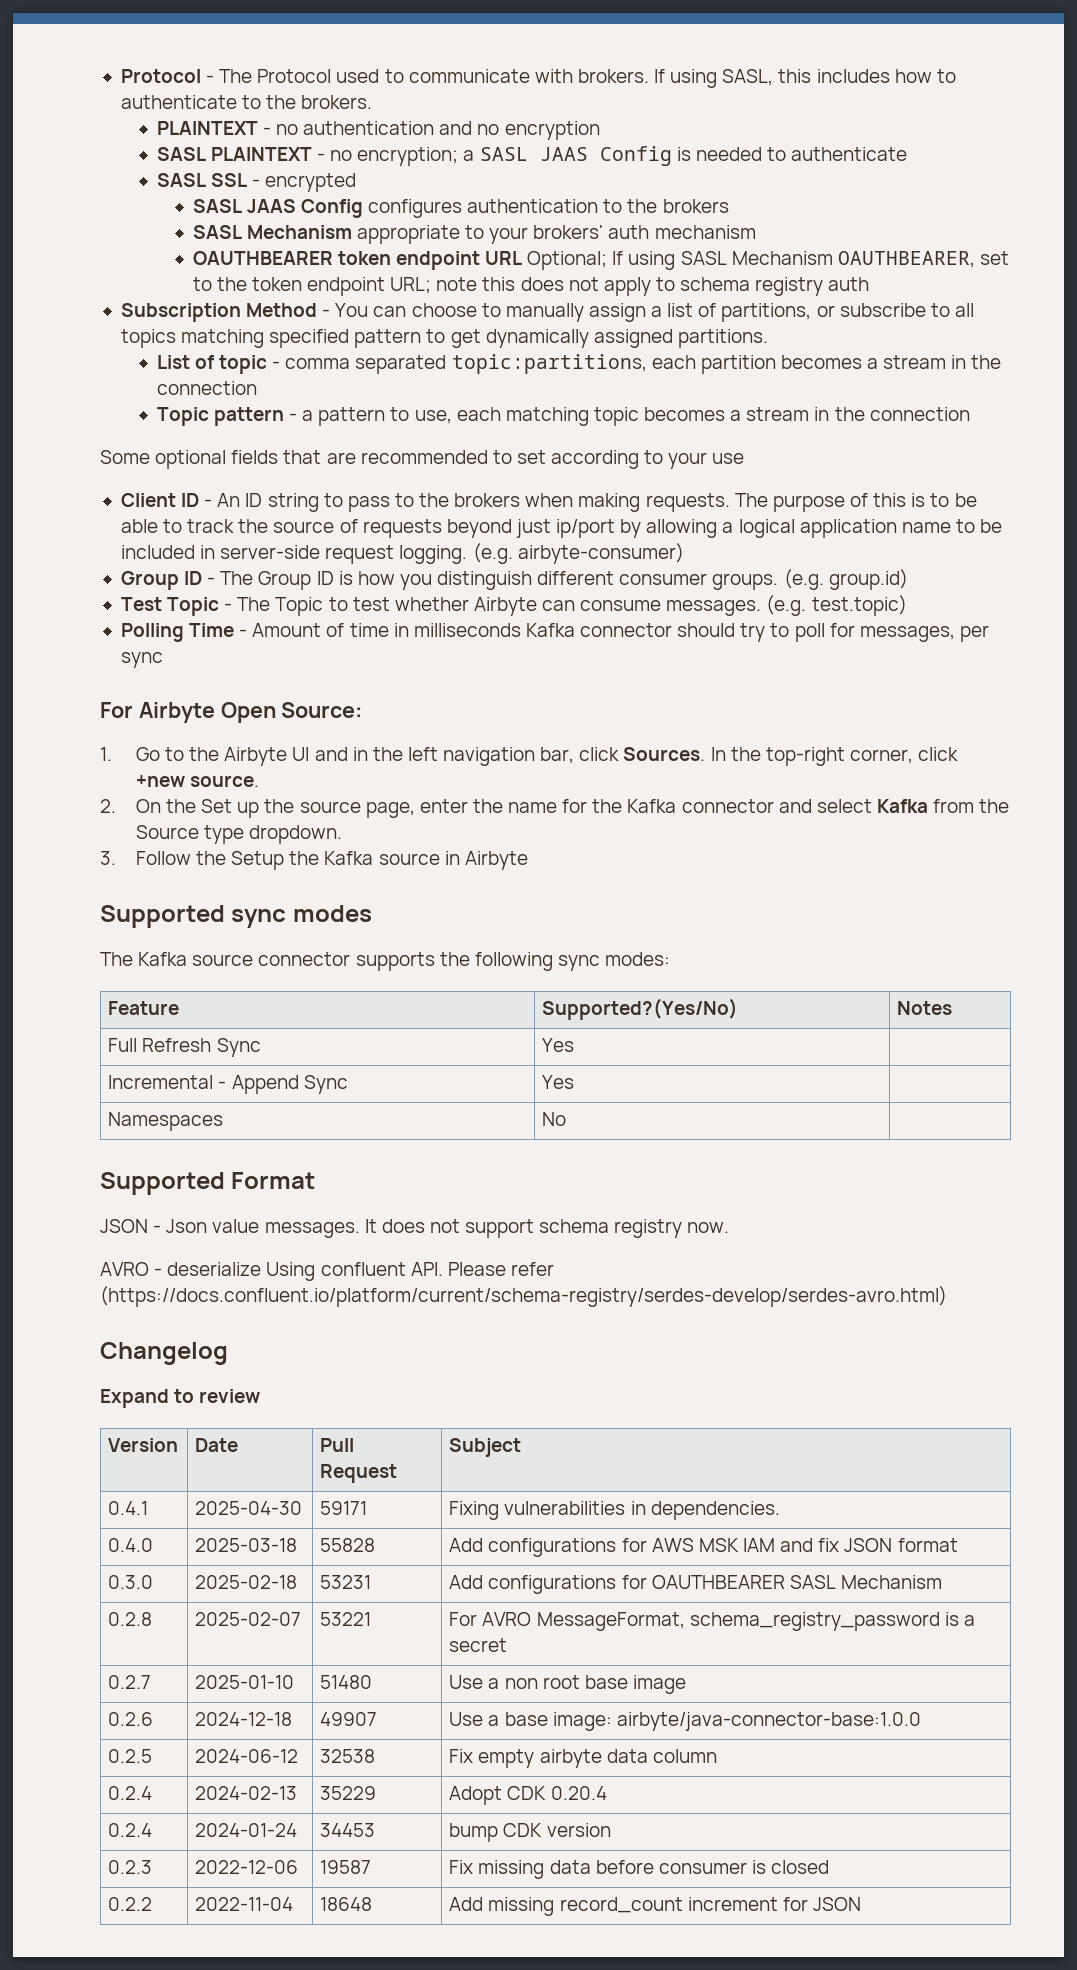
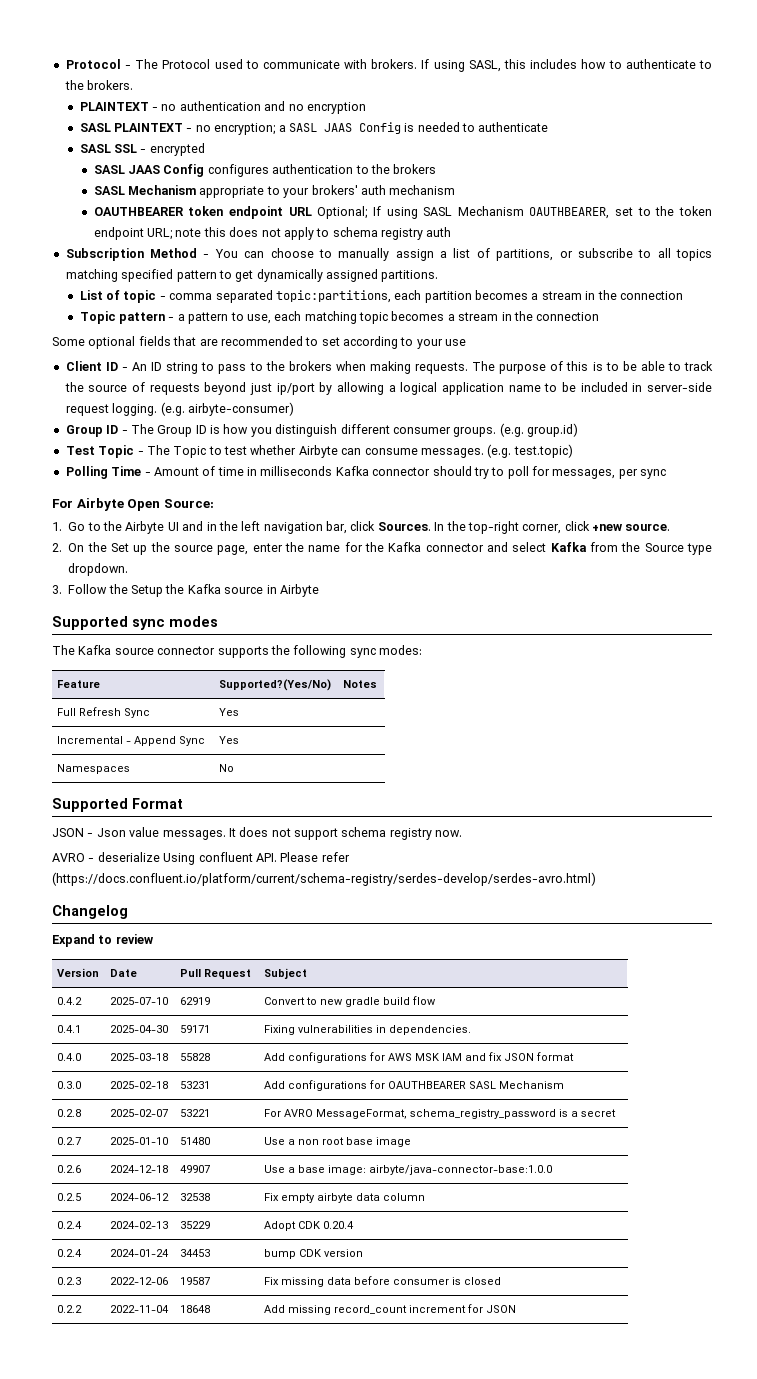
(522, 1447) none -> [57,997,83,1005] [110,997,169,1005] [180,997,211,1005] [264,996,437,1007] // 0.4.2 | 2025-07-10 | 62919 | Convert to new gradle build flow

